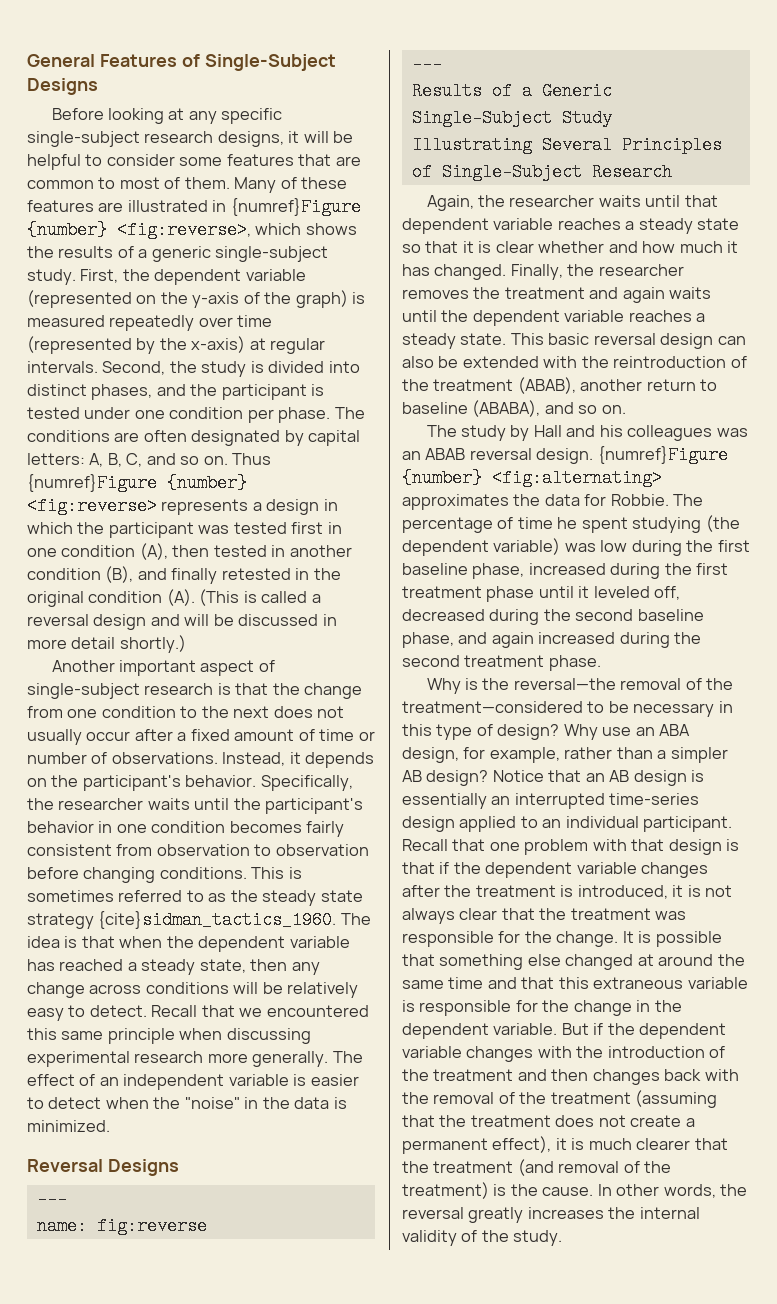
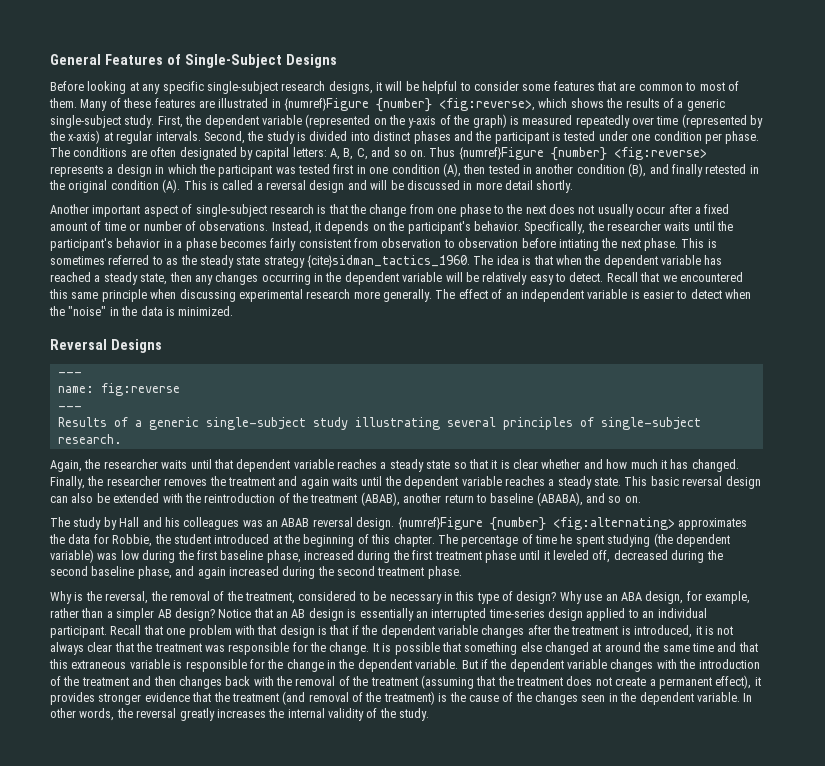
[91,384,153,400] phases, -> [413,131,451,144] phases
[199,589,240,606] (This -> [183,180,207,190] This
[119,635,186,653] shortly.) -> [536,180,574,193] shortly.
[101,706,176,718] condition -> [459,204,491,217] phase
[116,821,226,833] one condition -> [176,238,217,251] a phase
[83,867,247,883] changing conditions. -> [558,238,678,251] intiating the next phase.
[27,982,229,998] change across conditions -> [215,272,443,285] changes occurring in the dependent variable
[541,82,612,100] [411,109,612,127] [411,136,722,154] [411,163,672,181] Generic Single-Subject Study Illustrating Several Principles of Single-Subject Research -> [148,417,701,430] [57,434,122,444] generic single-subject study illustrating several principles of single-subject research.
[610,494,669,506] Robbie. -> [112,534,435,547] Robbie, the student introduced at the beginning of this chapter.
[513,678,734,690] [402,701,583,713] reversal—the removal of the treatment—considered -> [105,591,357,604] reversal, the removal of the treatment, considered
[571,1138,691,1150] is much clearer -> [50,692,190,705] provides stronger evidence
[542,1187,594,1196] cause. -> [468,692,740,705] cause of the changes seen in the dependent variable.

